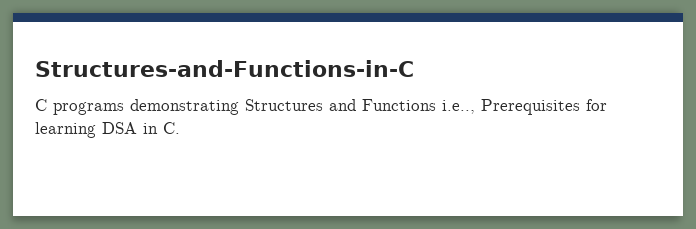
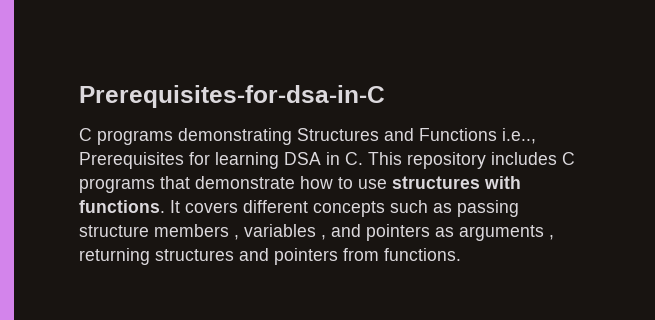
[35,60,414,77] Structures-and-Functions-in-C -> [79,85,385,108] Prerequisites-for-dsa-in-C
(180, 128) none -> [368,152,575,169] [79,176,521,193] [79,200,519,217] [79,224,554,241] [79,248,461,265] This repository includes C programs that demonstrate how to use structures with functions. It covers different concepts such as passing structure members , variables , and pointers as arguments , returning structures and pointers from functions.

